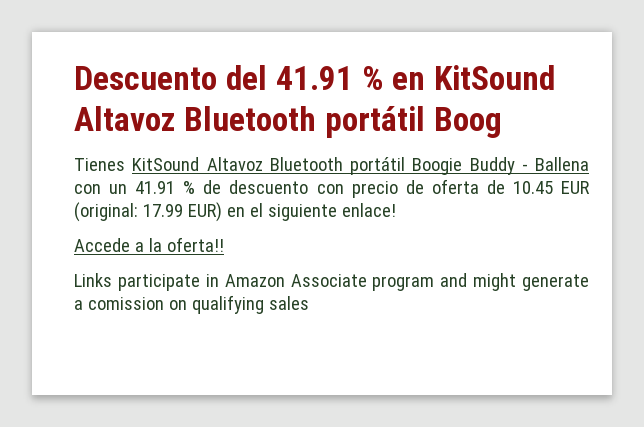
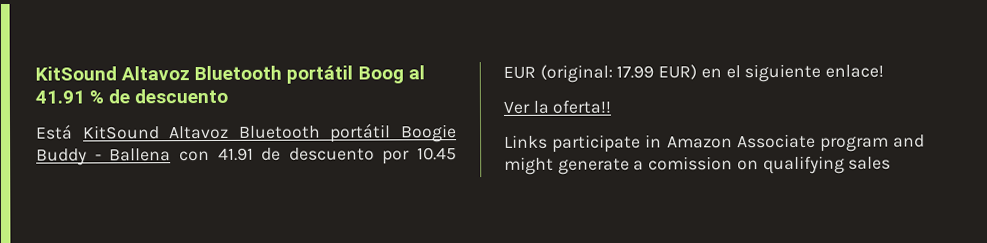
[74,65,426,90] Descuento del 41.91 % en -> (35, 73) none
[74,158,125,171] // Tienes -> [407,65,425,80] [35,88,229,104] [36,124,73,140] al 41.91 % de descuento // Está
[109,179,505,198] un 41.91 % de descuento con precio de oferta de -> [217,147,411,165] 41.91 de descuento por
[74,238,144,252] Accede a -> [503,101,530,114] Ver

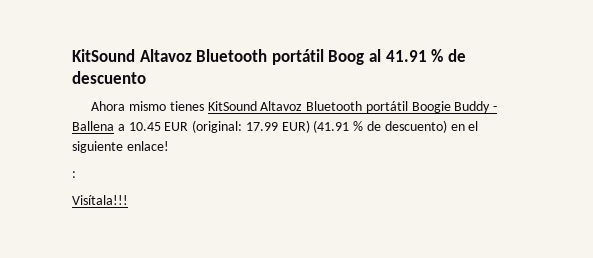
[36,124,73,140] Está -> [91,101,204,111] Ahora mismo tienes
[178,147,411,165] con 41.91 de descuento por -> [117,124,125,131] a
(698, 72) none -> [313,120,447,133] (41.91 % de descuento)
[503,99,612,114] [504,133,926,153] [504,155,892,175] Ver la oferta!! // Links participate in Amazon Associate program and might generate a comission on qualifying sales -> [72,171,76,178] [72,195,128,205] : // Visítala!!!

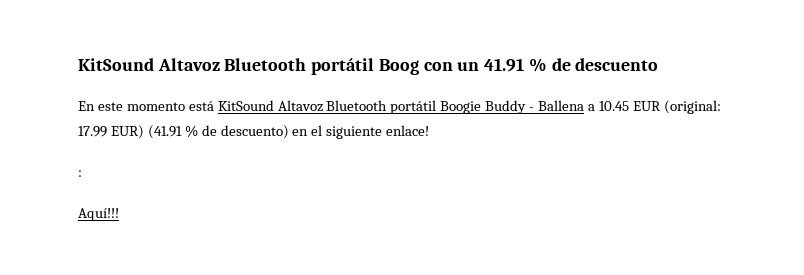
[368,49,381,62] al -> [423,62,480,71] con un
[91,101,204,111] Ahora mismo tienes -> [78,101,214,111] En este momento está
[72,195,128,205] Visítala!!! -> [78,208,119,221] Aquí!!!

